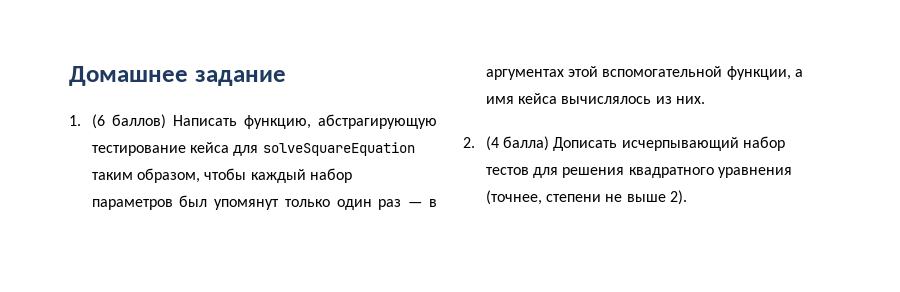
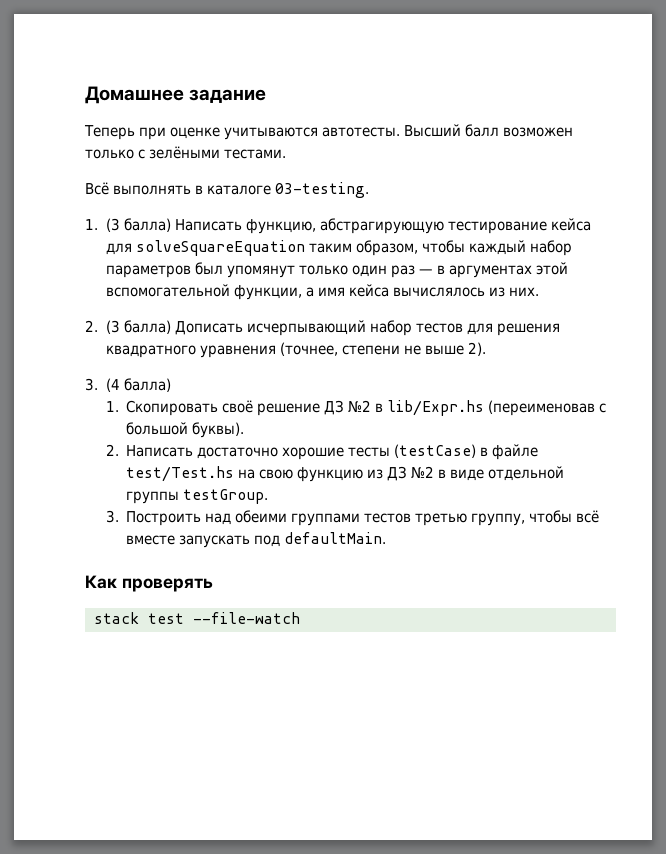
[69,114,166,129] // 1. (6 баллов) -> [84,124,573,140] [85,146,286,159] [85,182,369,198] [85,218,171,232] // Теперь при оценке учитываются автотесты. Высший балл возможен только с зелёными тестами. // Всё выполнять в каталоге 03-testing. // 1. (3 балла)
[485,136,499,151] (4 -> [105,320,120,334] (3
(687, 197) none -> [85,378,171,392] [105,400,607,416] [126,422,245,438] [105,444,539,460] [126,466,565,482] [126,489,269,504] [105,510,600,526] [126,532,387,548] [85,575,213,592] [93,612,300,624] // 3. (4 балла) // 1. Скопировать своё решение ДЗ №2 в lib/Expr.hs (переименовав с большой буквы). // 2. Написать достаточно хорошие тесты (testCase) в файле test/Test.hs на свою функцию из ДЗ №2 в виде отдельной группы testGroup. // 3. Построить над обеими группами тестов третью группу, чтобы всё вместе запускать под defaultMain. // Как проверять // stack test --file-watch

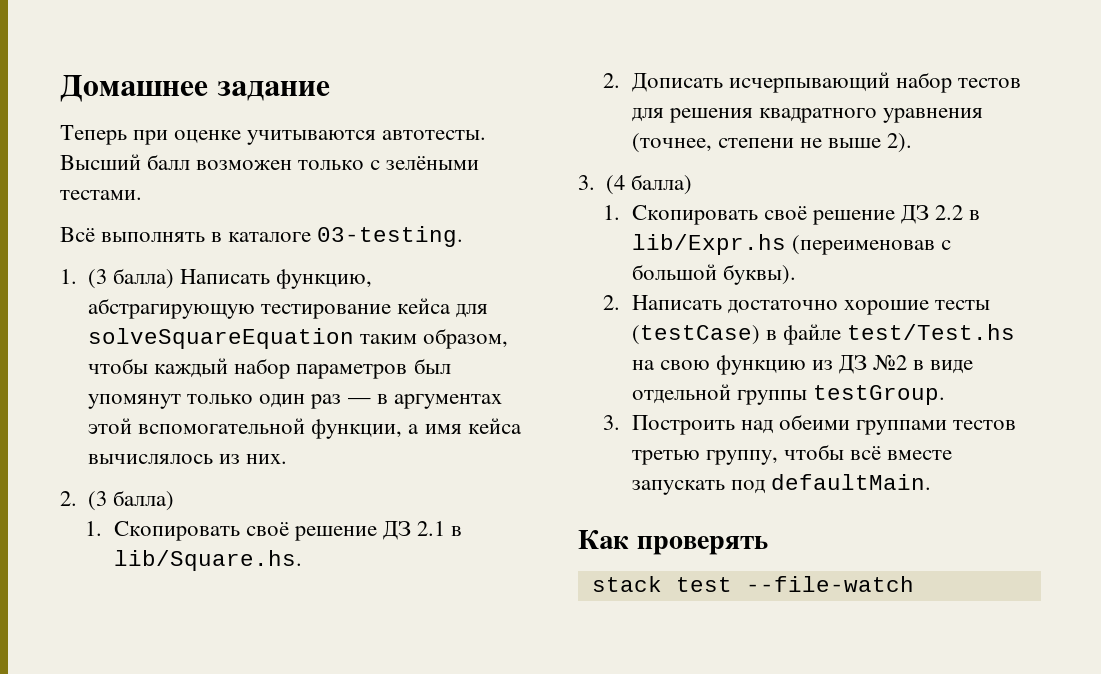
(171, 327) none -> [85,521,462,541] [113,550,302,571] [603,73,621,88] // 1. Скопировать своё решение ДЗ 2.1 в lib/Square.hs. // 2.
[348,400,372,412] №2 -> [934,205,963,220] 2.2

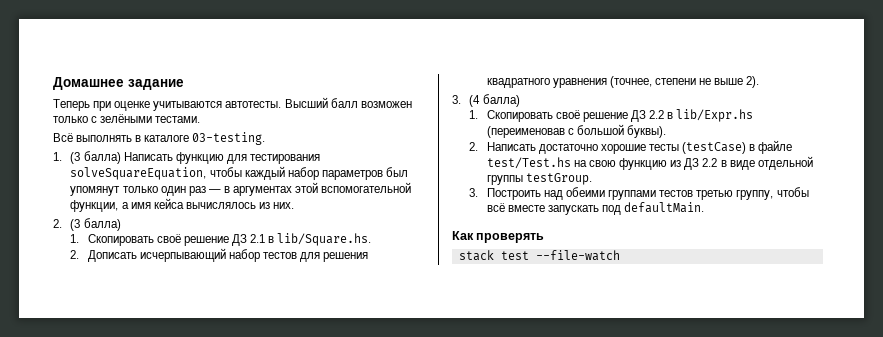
[276,269,373,289] [88,298,489,319] [88,328,509,349] функцию, абстрагирующую тестирование кейса для solveSquareEquation таким образом, -> [175,152,320,164] [70,167,207,180] функцию для тестирования solveSquareEquation,
[872,355,907,370] №2 -> [702,158,718,167] 2.2

